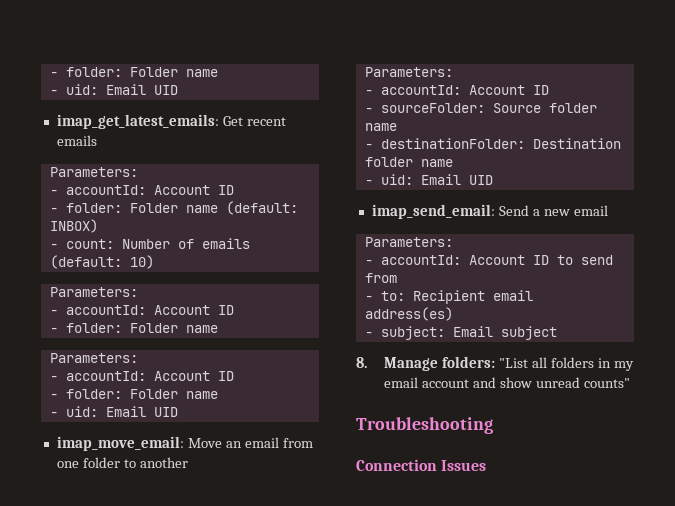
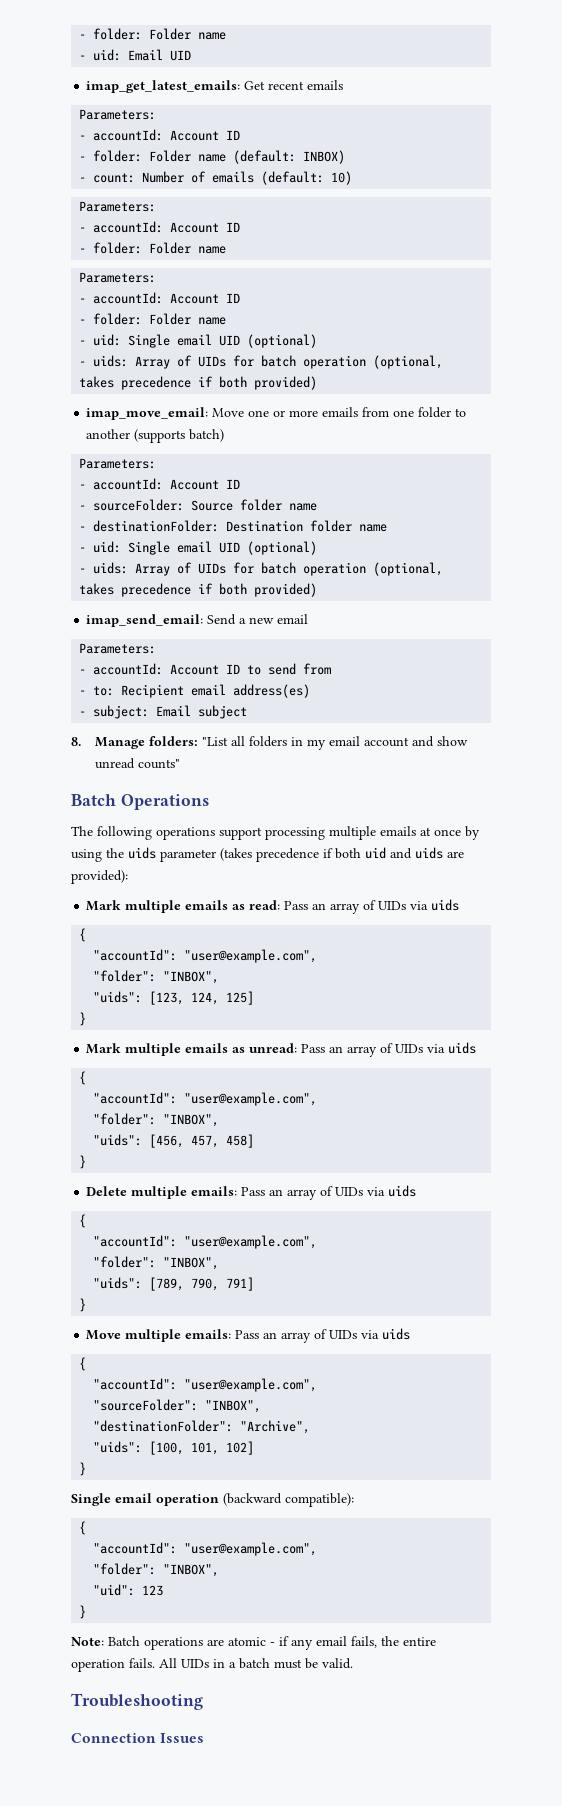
[105,406,178,417] [56,436,279,451] Email UID // imap_move_email: Move an email -> [128,334,318,348] [79,355,444,369] [79,376,318,390] [86,407,359,420] Single email UID (optional) // - uids: Array of UIDs for batch operation (optional, takes precedence if both provided) // imap_move_email: Move one or more emails
(188, 462) none -> [134,429,225,443] (supports batch)
[420,174,493,185] Email UID -> [128,541,318,555] [79,562,444,576] [79,583,318,597] Single email UID (optional) // - uids: Array of UIDs for batch operation (optional, takes precedence if both provided)
(630, 383) none -> [71,794,209,810] [71,826,480,840] [71,847,464,862] [71,870,128,884] [86,899,460,914] [79,928,87,942] [93,949,318,963] [93,970,220,984] [93,991,255,1005] [79,1012,87,1026] [86,1042,477,1057] [79,1071,87,1085] [93,1092,318,1106] [93,1113,220,1127] [93,1134,255,1148] [79,1155,87,1169] [86,1185,417,1200] [79,1214,87,1228] [93,1235,318,1249] [93,1256,220,1270] [93,1277,255,1291] [79,1298,87,1312] [86,1328,411,1343] [79,1357,87,1371] [93,1378,318,1392] [93,1399,262,1413] [93,1420,311,1434] [93,1441,255,1455] [79,1462,87,1476] [71,1493,354,1507] [79,1521,87,1535] [93,1542,318,1556] [93,1563,220,1577] [93,1584,164,1596] [79,1605,87,1619] [71,1636,436,1650] [71,1658,353,1672] // Batch Operations // The following operations support processing multiple emails at once by using the uids parameter (takes precedence if both uid and uids are provided): // Mark multiple emails as read: Pass an array of UIDs via uids // { // "accountId": "user@example.com", // "folder": "INBOX", // "uids": [123, 124, 125] // } // Mark multiple emails as unread: Pass an array of UIDs via uids // { // "accountId": "user@example.com", // "folder": "INBOX", // "uids": [456, 457, 458] // } // Delete multiple emails: Pass an array of UIDs via uids // { // "accountId": "user@example.com", // "folder": "INBOX", // "uids": [789, 790, 791] // } // Move multiple emails: Pass an array of UIDs via uids // { // "accountId": "user@example.com", // "sourceFolder": "INBOX", // "destinationFolder": "Archive", // "uids": [100, 101, 102] // } // Single email operation (backward compatible): // { // "accountId": "user@example.com", // "folder": "INBOX", // "uid": 123 // } // Note: Batch operations are atomic - if any email fails, the entire operation fails. All UIDs in a batch must be valid.

